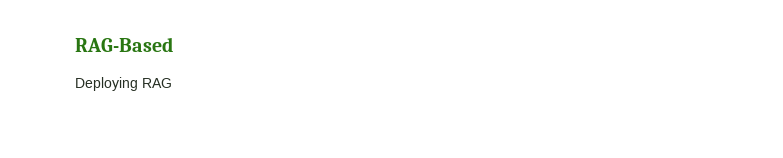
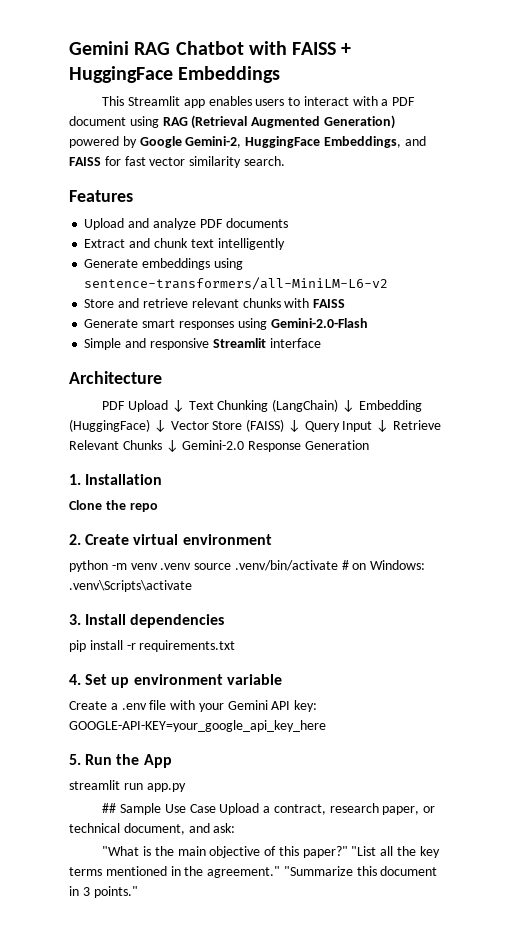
[75,37,173,52] [75,77,172,91] RAG-Based // Deploying RAG -> [69,41,352,55] [69,66,281,83] [102,96,416,108] [69,115,395,129] [69,136,426,148] [69,156,285,168] [69,190,133,202] [84,218,288,230] [84,238,285,250] [84,258,243,270] [84,277,389,290] [84,298,346,308] [84,318,368,330] [84,338,321,350] [69,371,162,384] [102,399,422,413] [69,419,442,433] [69,440,369,453] [69,474,163,485] [69,500,158,512] [69,534,272,545] [69,560,426,572] [69,580,192,592] [69,614,225,628] [69,640,236,652] [69,674,282,688] [69,700,318,712] [69,720,326,732] [69,754,172,768] [69,780,186,792] [102,803,436,815] [69,823,236,835] [102,846,440,858] [69,866,438,878] [69,886,138,898] Gemini RAG Chatbot with FAISS + HuggingFace Embeddings // This Streamlit app enables users to interact with a PDF document using RAG (Retrieval Augmented Generation) powered by Google Gemini-2, HuggingFace Embeddings, and FAISS for fast vector similarity search. // Features // Upload and analyze PDF documents // Extract and chunk text intelligently // Generate embeddings using sentence-transformers/all-MiniLM-L6-v2 // Store and retrieve relevant chunks with FAISS // Generate smart responses using Gemini-2.0-Flash // Simple and responsive Streamlit interface // Architecture // PDF Upload ↓ Text Chunking (LangChain) ↓ Embedding (HuggingFace) ↓ Vector Store (FAISS) ↓ Query Input ↓ Retrieve Relevant Chunks ↓ Gemini-2.0 Response Generation // 1. Installation // Clone the repo // 2. Create virtual environment // python -m venv .venv source .venv/bin/activate # on Windows: .venv\Scripts\activate // 3. Install dependencies // pip install -r requirements.txt // 4. Set up environment variable // Create a .env file with your Gemini API key: GOOGLE-API-KEY=your_google_api_key_here // 5. Run the App // streamlit run app.py // ## Sample Use Case Upload a contract, research paper, or technical document, and ask: // "What is the main objective of this paper?" "List all the key terms mentioned in the agreement." "Summarize this document in 3 points."

